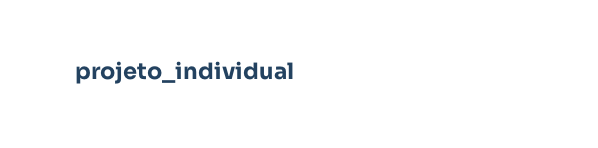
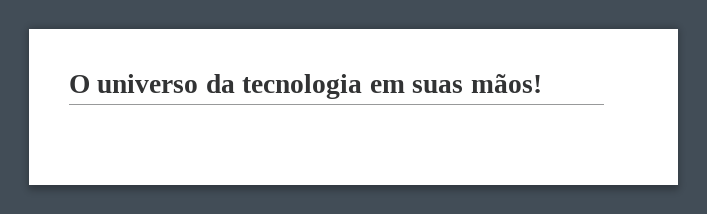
[75,61,294,84] projeto_individual -> [69,74,542,99] O universo da tecnologia em suas mãos!

